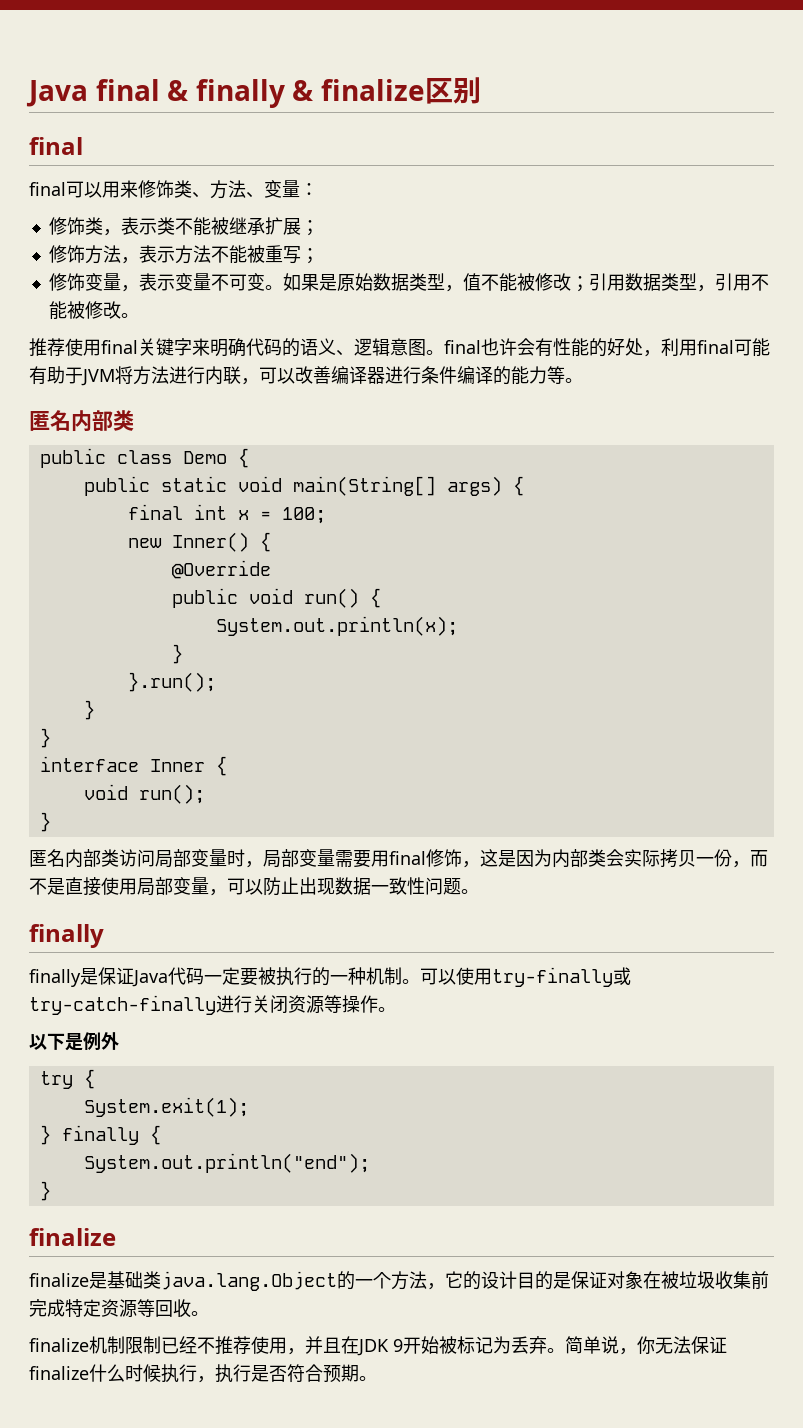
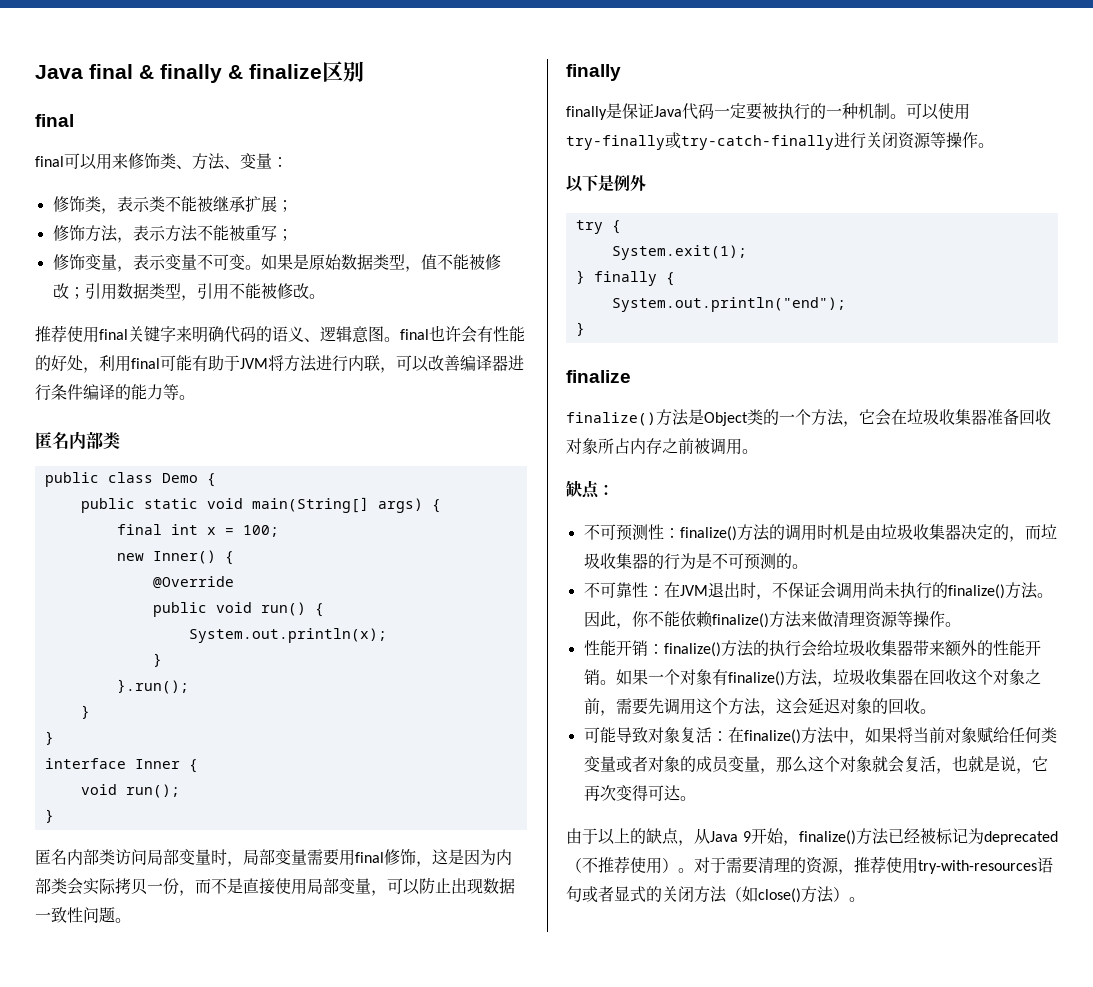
[29,1271,769,1291] [29,1299,209,1318] [29,1336,727,1356] [29,1364,359,1383] finalize是基础类java.lang.Object的一个方法，它的设计目的是保证对象在被垃圾收集前完成特定资源等回收。 // finalize机制限制已经不推荐使用，并且在JDK 9开始被标记为丢弃。简单说，你无法保证finalize什么时候执行，执行是否符合预期 -> [566,409,1051,427] [566,438,758,455] [566,480,614,498] [583,524,1057,542] [583,553,808,570] [583,582,1053,600] [583,611,961,629] [583,640,1041,657] [583,669,1041,687] [583,698,936,716] [583,727,1057,745] [583,755,1048,774] [583,785,696,801] [566,828,1058,846] [566,856,1053,875] [566,886,849,903] finalize()方法是Object类的一个方法，它会在垃圾收集器准备回收对象所占内存之前被调用。 // 缺点： // 不可预测性：finalize()方法的调用时机是由垃圾收集器决定的，而垃圾收集器的行为是不可预测的。 // 不可靠性：在JVM退出时，不保证会调用尚未执行的finalize()方法。因此，你不能依赖finalize()方法来做清理资源等操作。 // 性能开销：finalize()方法的执行会给垃圾收集器带来额外的性能开销。如果一个对象有finalize()方法，垃圾收集器在回收这个对象之前，需要先调用这个方法，这会延迟对象的回收。 // 可能导致对象复活：在finalize()方法中，如果将当前对象赋给任何类变量或者对象的成员变量，那么这个对象就会复活，也就是说，它再次变得可达。 // 由于以上的缺点，从Java 9开始，finalize()方法已经被标记为deprecated（不推荐使用）。对于需要清理的资源，推荐使用try-with-resources语句或者显式的关闭方法（如close()方法）

